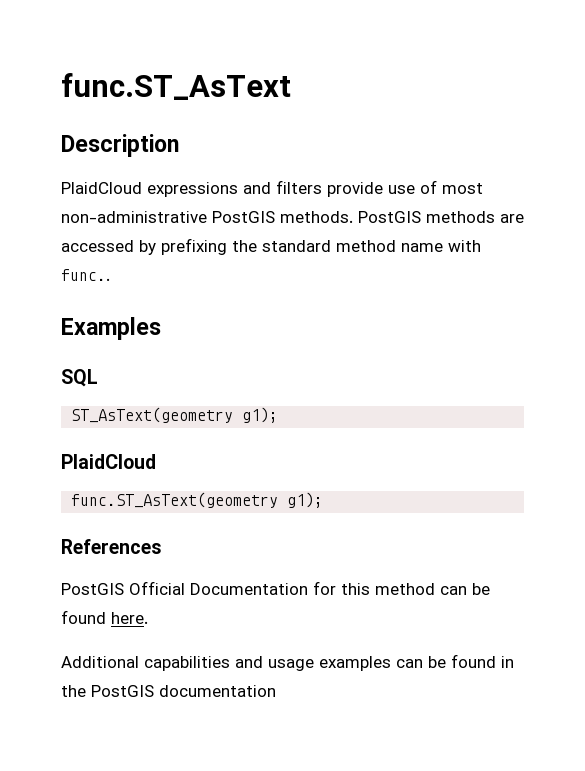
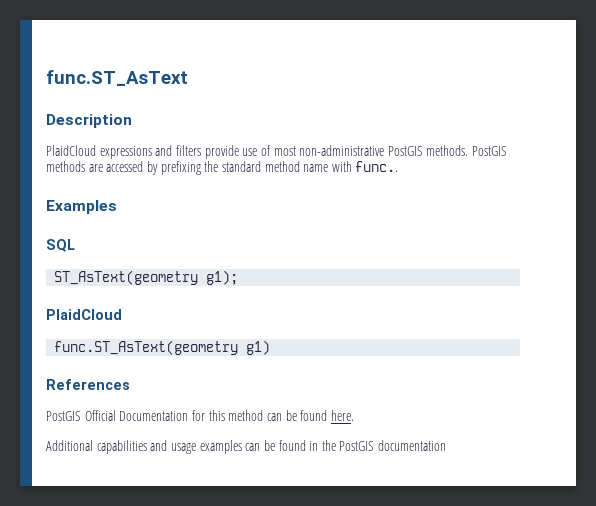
[287,492,324,508] g1); -> [246,340,271,355] g1)

